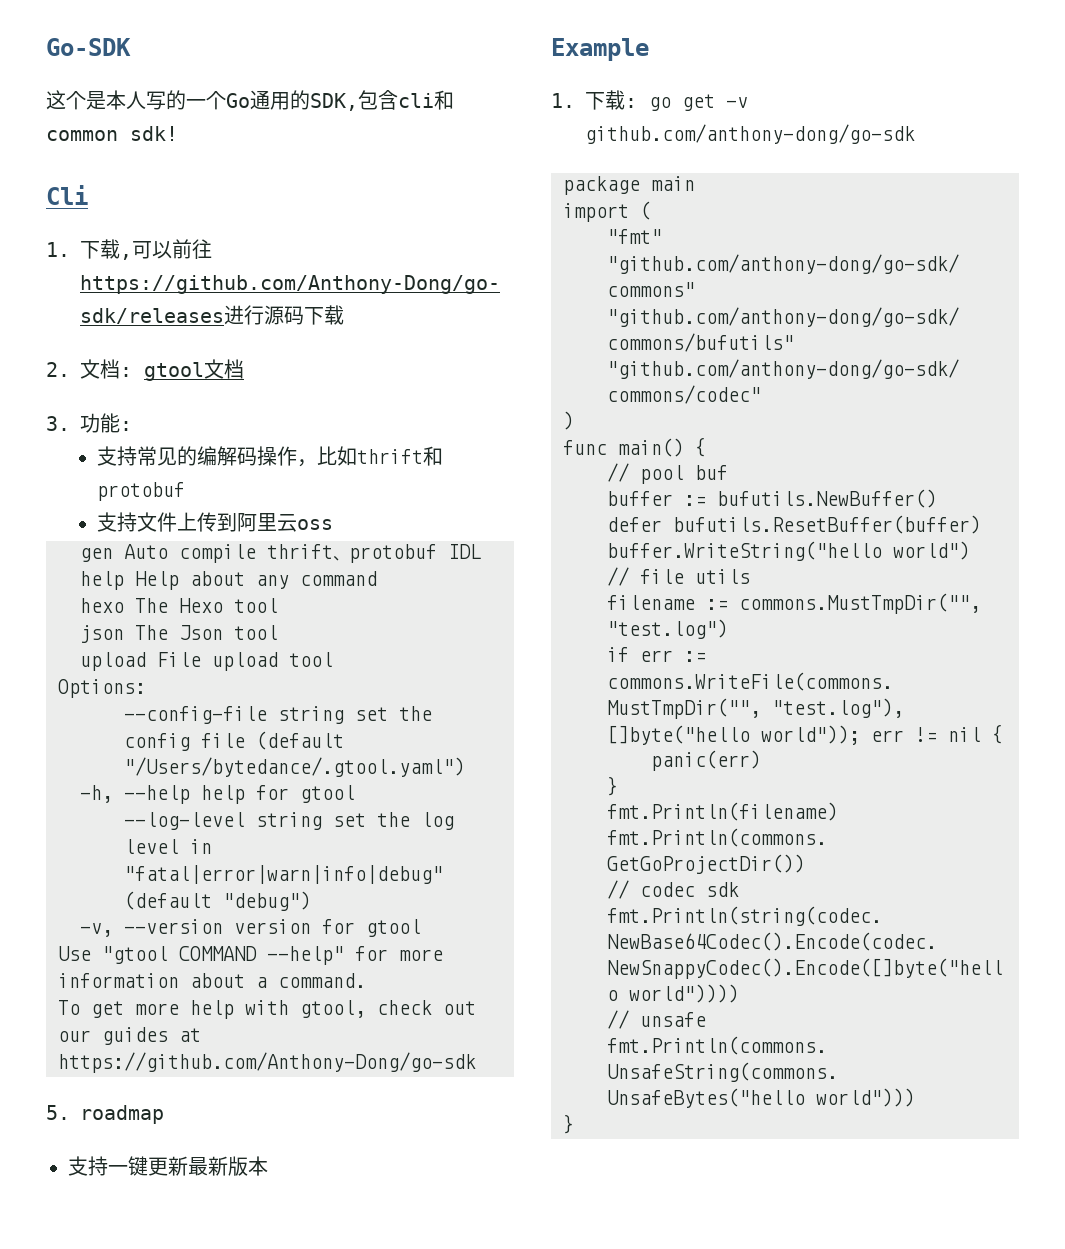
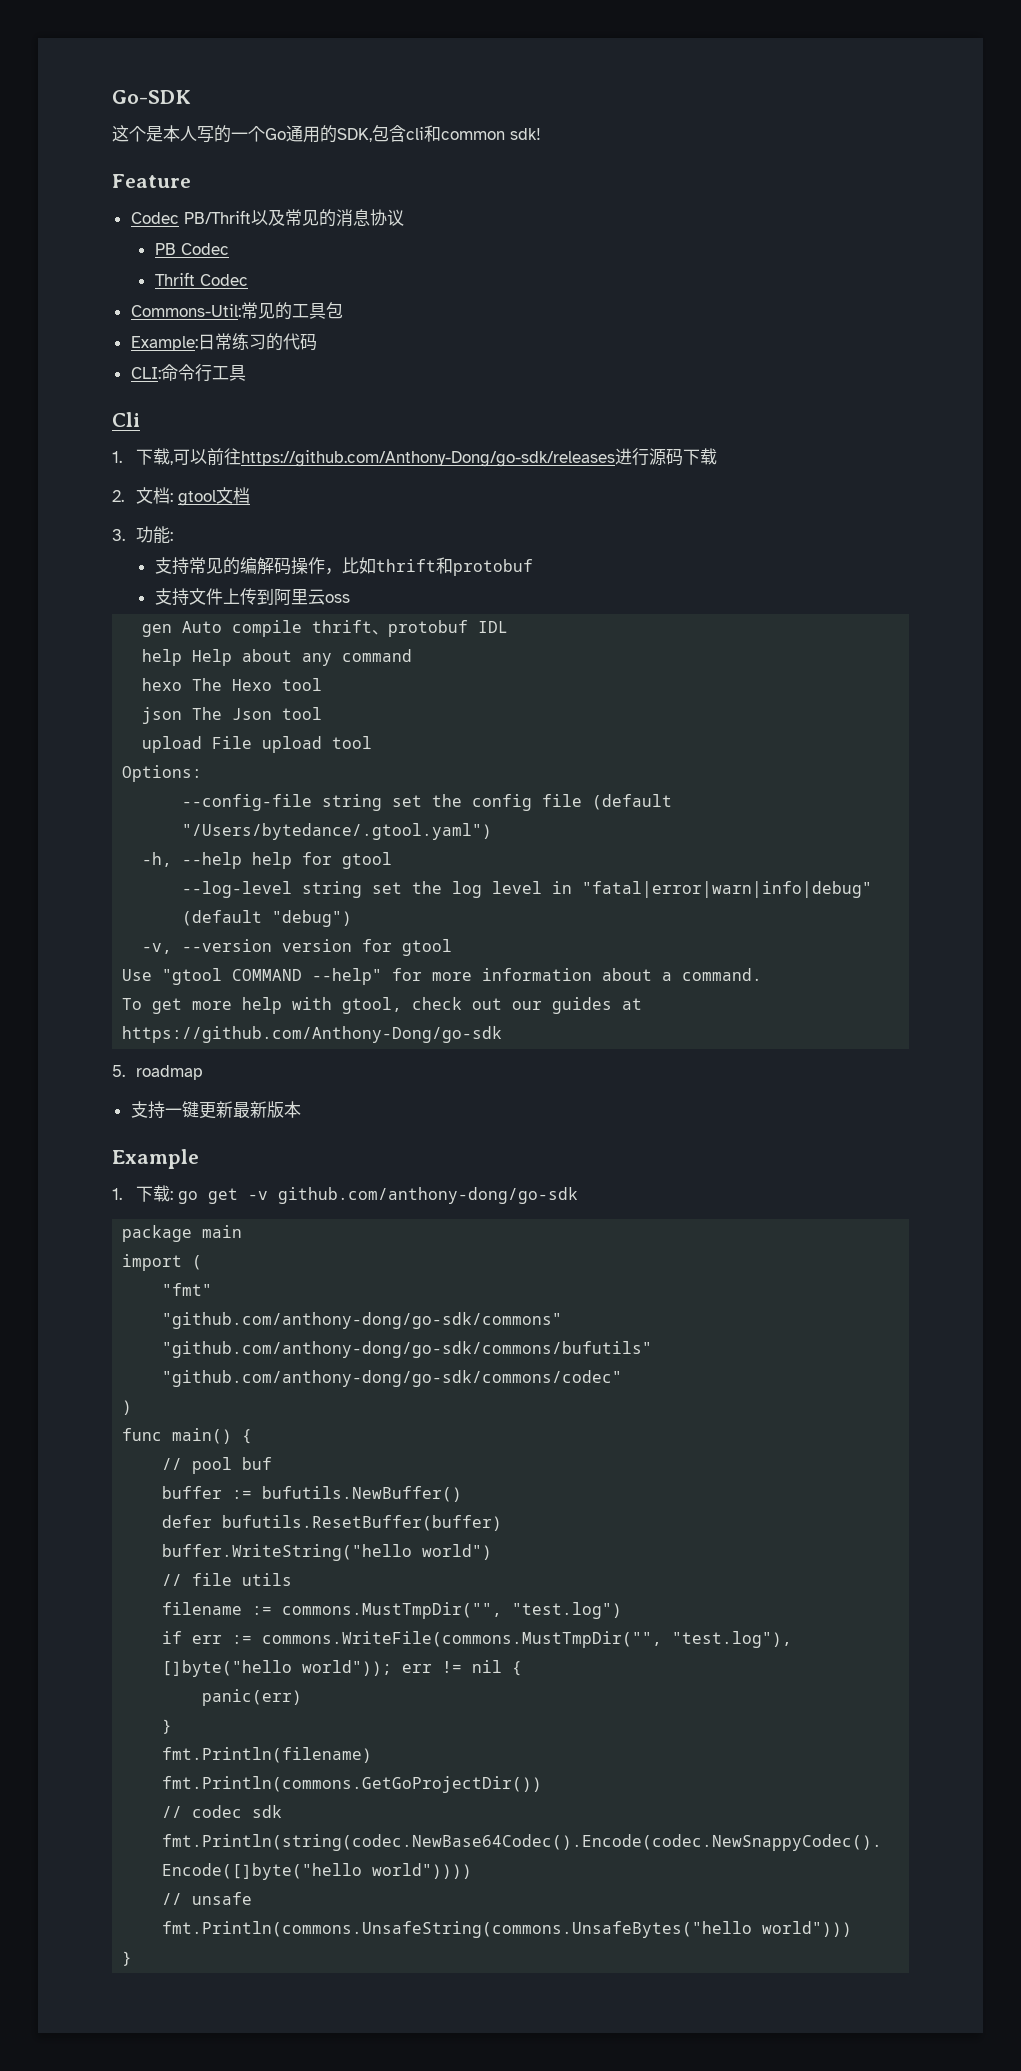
(178, 133) none -> [112,174,191,188] [130,209,404,227] [154,243,229,255] [154,272,248,286] [130,302,343,320] [130,333,317,351] [130,364,246,382] // Feature // Codec PB/Thrift以及常见的消息协议 // PB Codec // Thrift Codec // Commons-Util:常见的工具包 // Example:日常练习的代码 // CLI:命令行工具

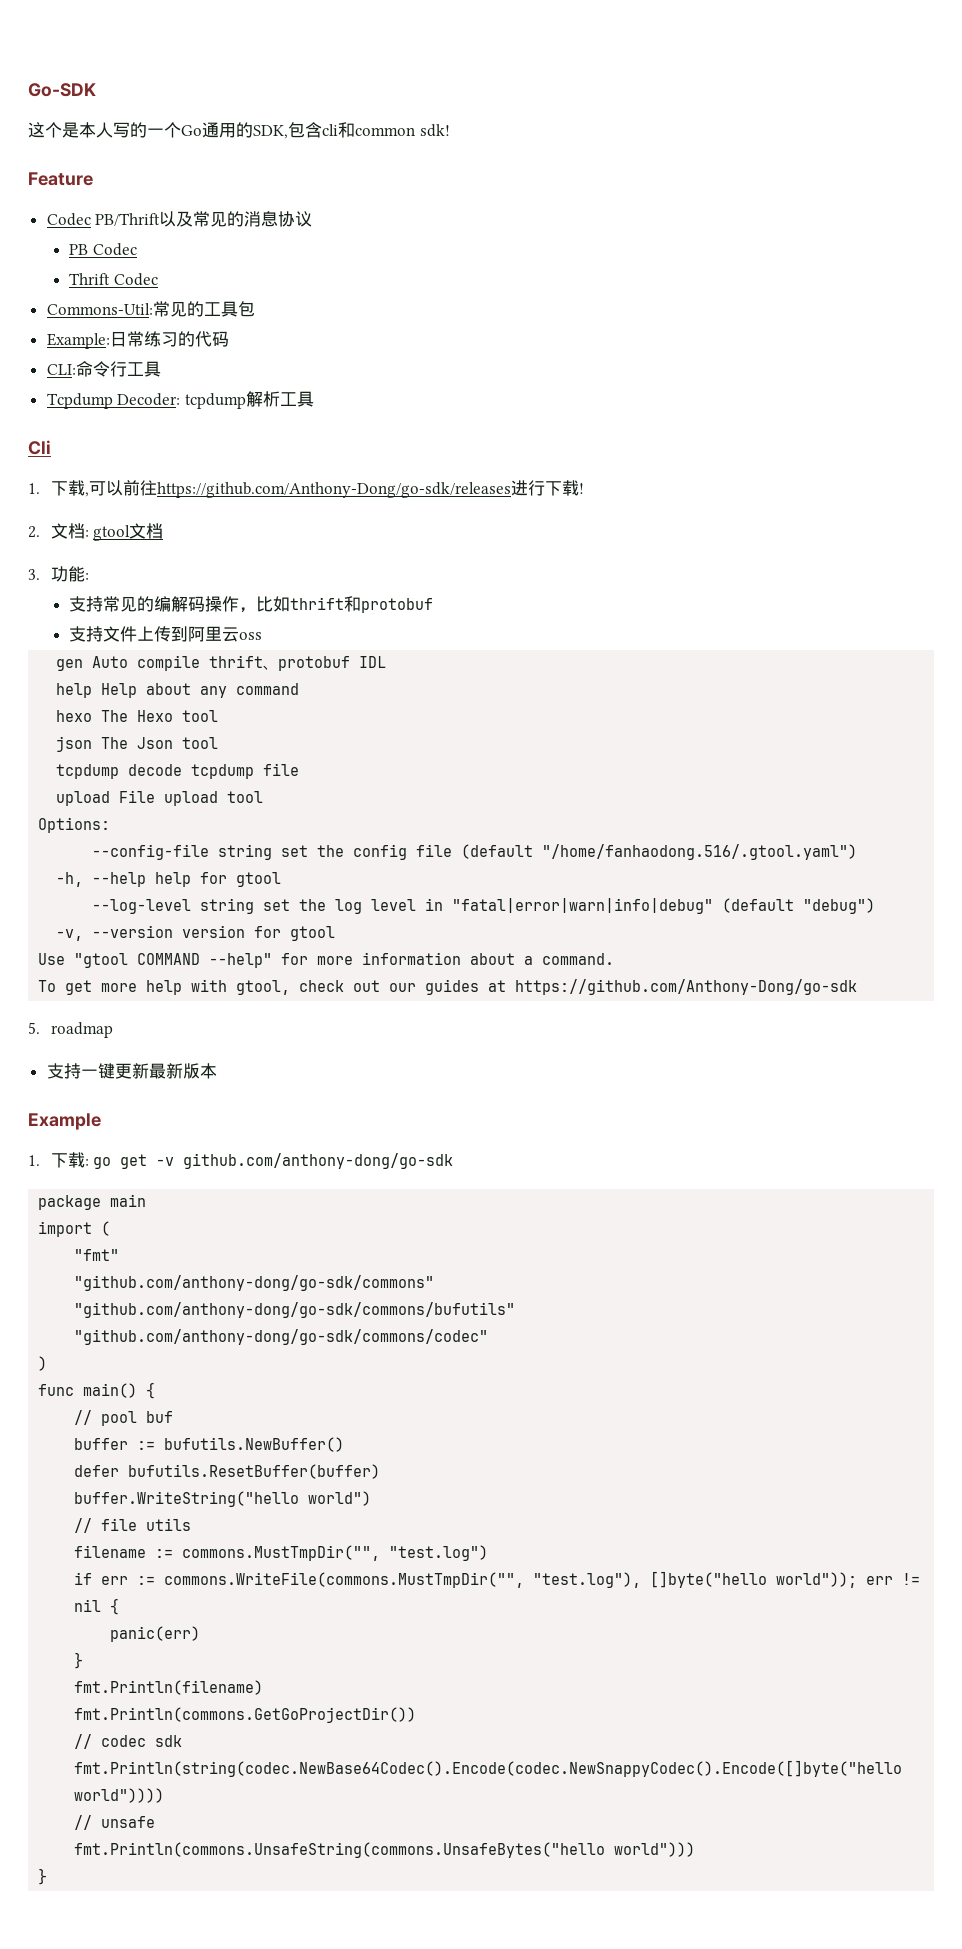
(246, 373) none -> [46,391,314,409] // Tcpdump Decoder: tcpdump解析工具
[649,448,718,466] 源码下载 -> [544,480,584,496] 下载!
(323, 713) none -> [56,763,300,779] // tcpdump decode tcpdump file
[182,823,493,840] "/Users/bytedance/.gtool.yaml") -> [542,844,858,860] "/home/fanhaodong.516/.gtool.yaml")

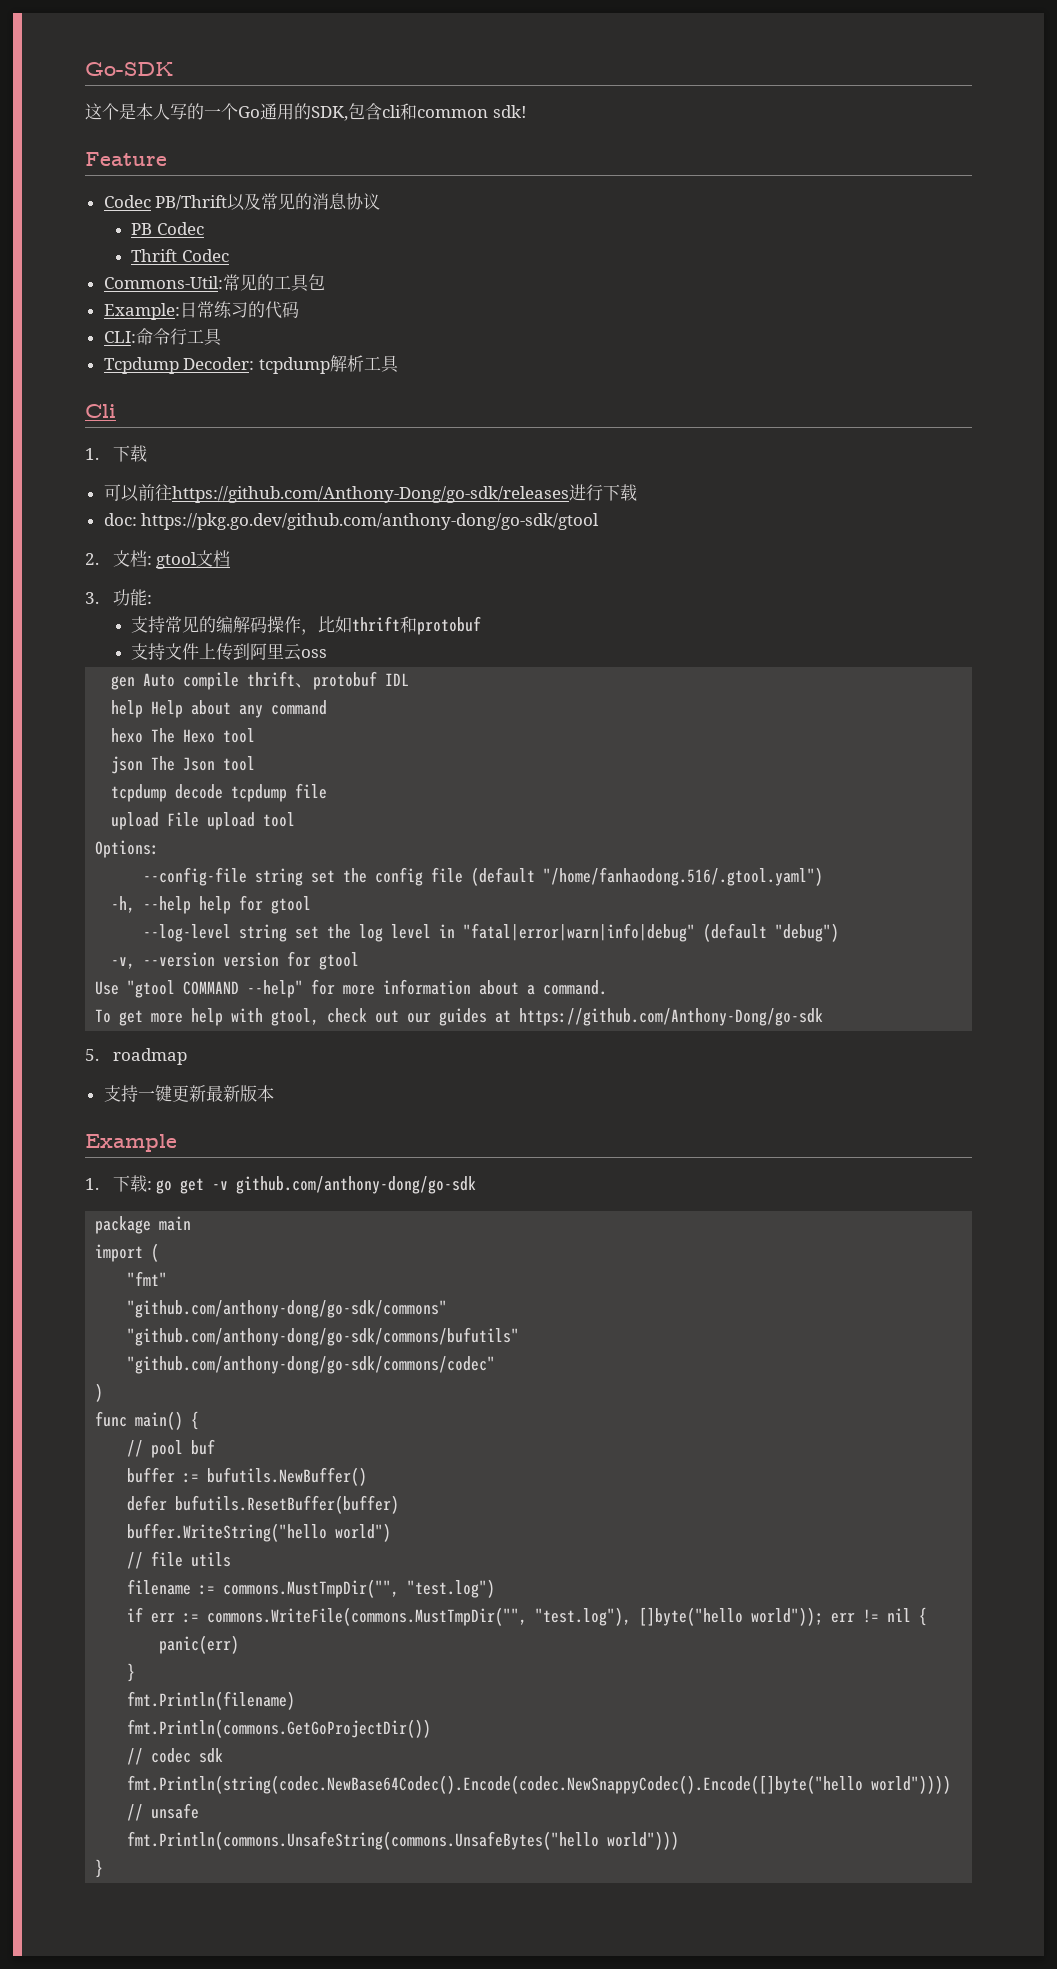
[84,492,89,497] , -> (147, 453) //
[578,483,584,494] ! -> [103,513,600,530] // doc: https://pkg.go.dev/github.com/anthony-dong/go-sdk/gtool

